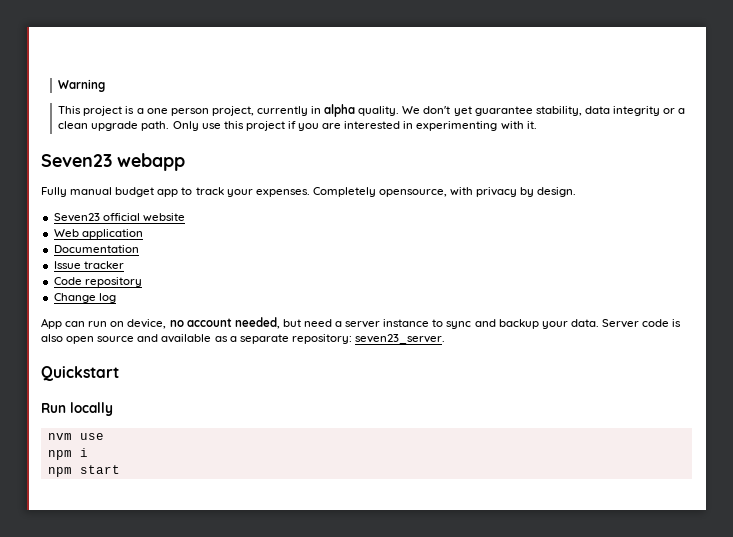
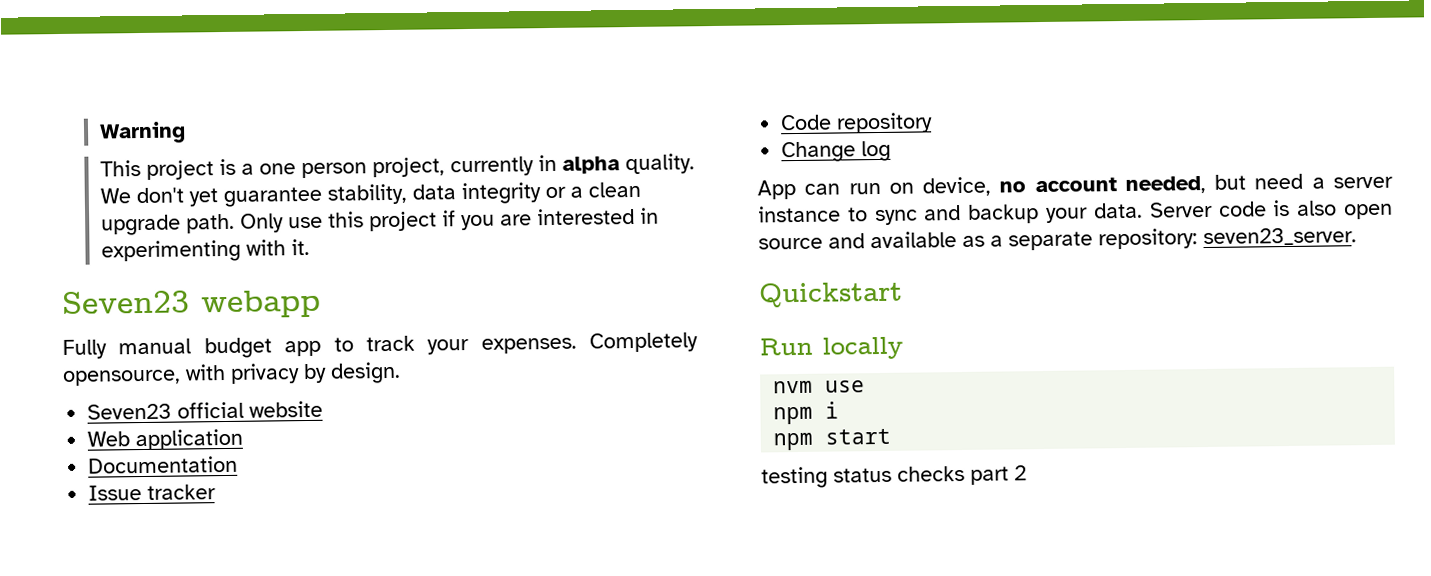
(120, 469) none -> [761,465,1027,489] // testing status checks part 2

